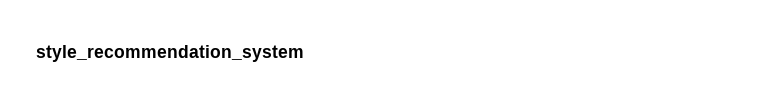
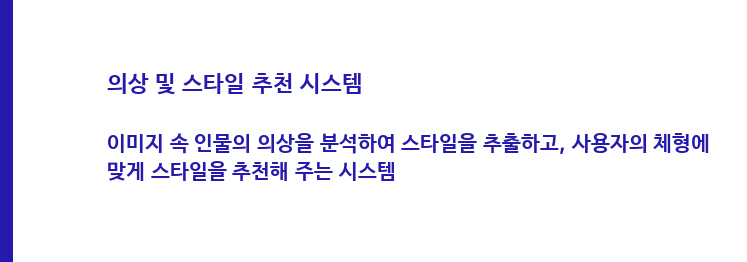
[36,45,304,62] style_recommendation_system -> [107,73,363,95] [107,133,711,154] [107,161,396,181] 의상 및 스타일 추천 시스템 // 이미지 속 인물의 의상을 분석하여 스타일을 추출하고, 사용자의 체형에 맞게 스타일을 추천해 주는 시스템

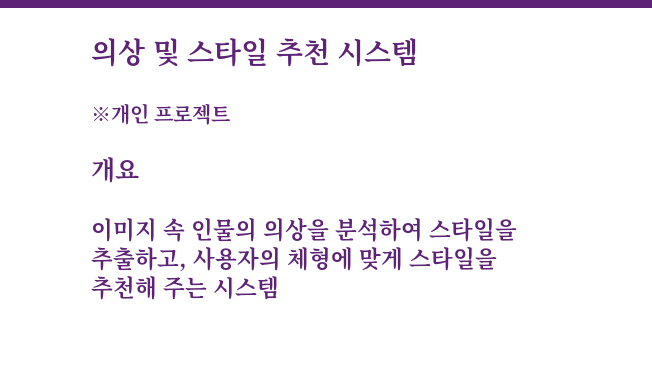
(363, 83) none -> [91,103,231,125] [91,157,139,183] // ※개인 프로젝트 // 개요

